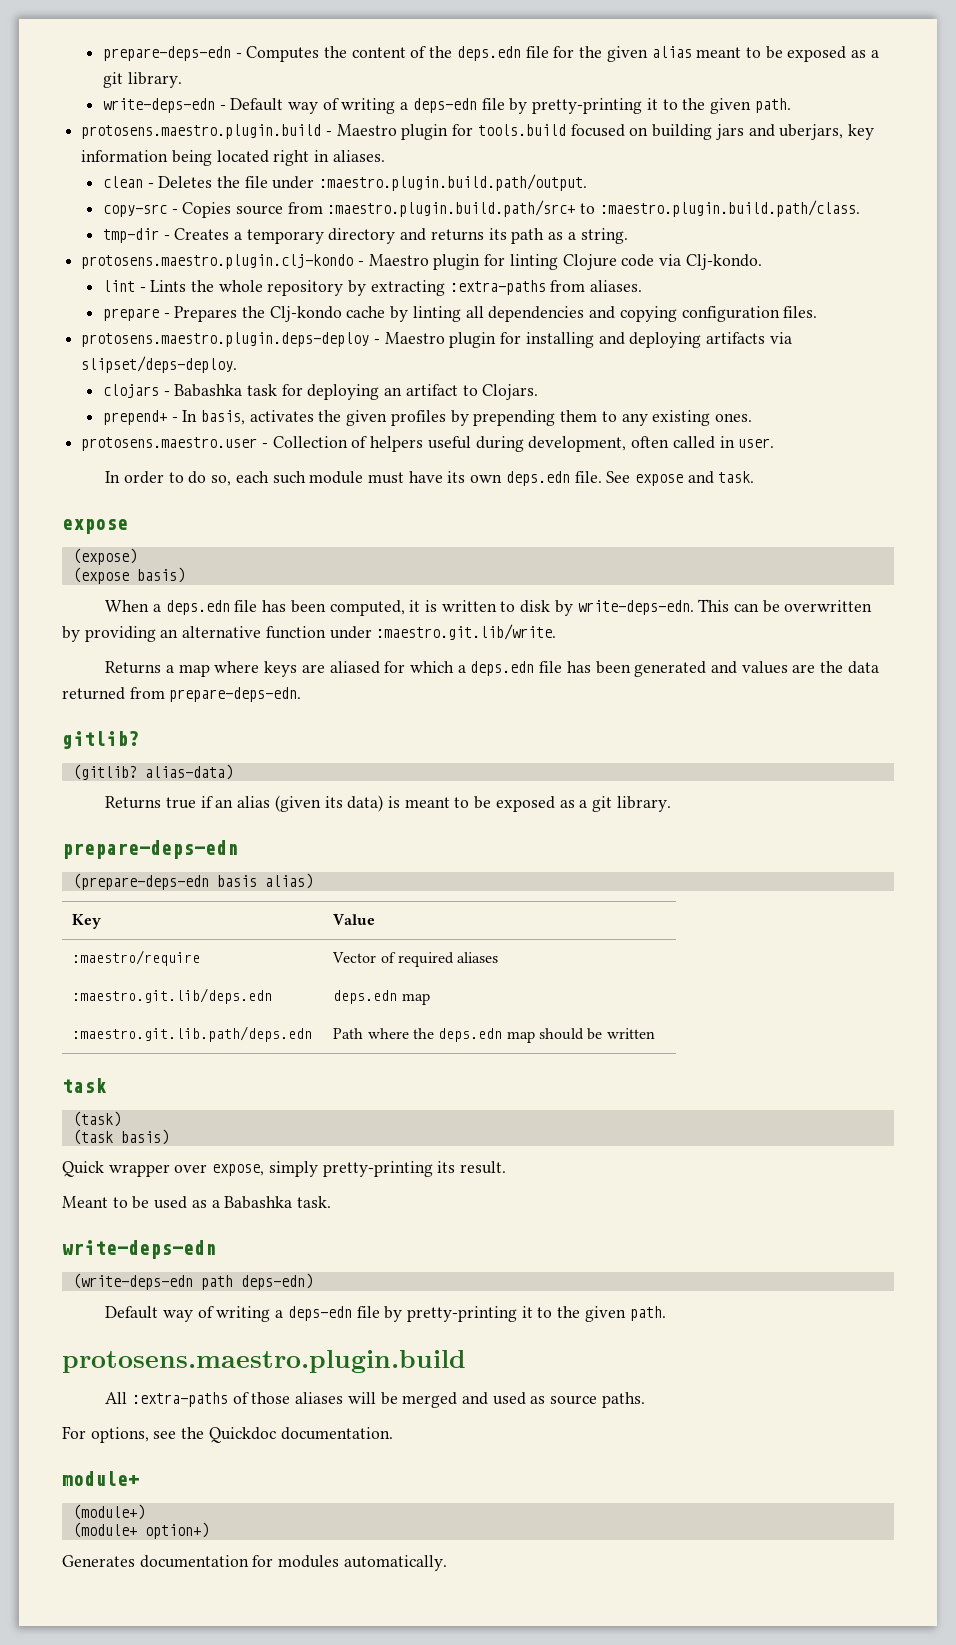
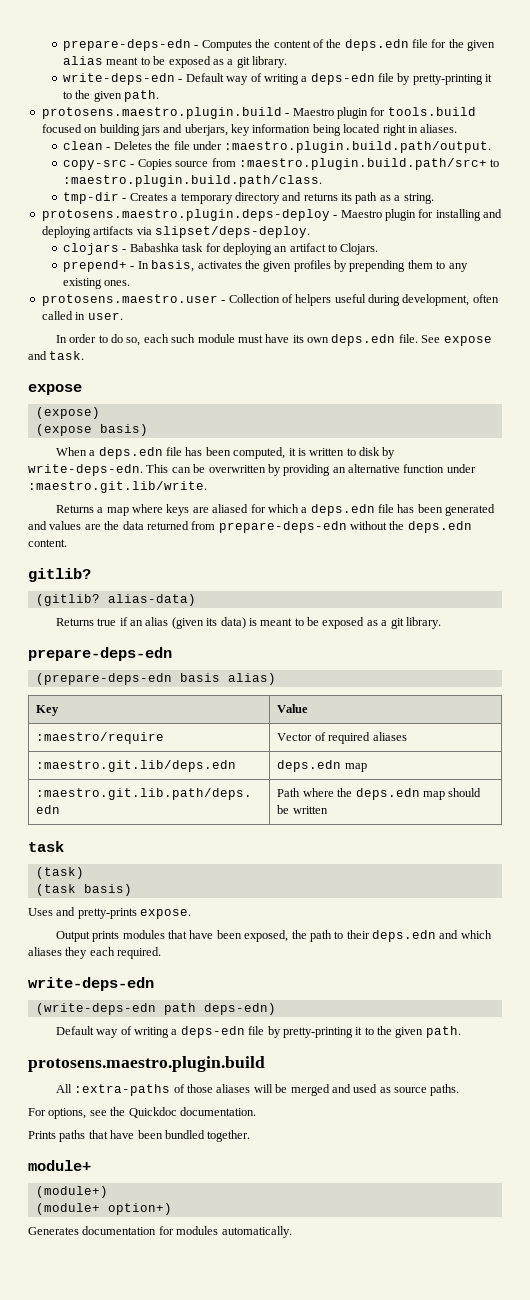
[81,254,762,270] [102,280,643,296] [102,306,818,322] // protosens.maestro.plugin.clj-kondo - Maestro plugin for linting Clojure code via Clj-kondo. // lint - Lints the whole repository by extracting :extra-paths from aliases. // prepare - Prepares the Clj-kondo cache by linting all dependencies and copying configuration files. -> (434, 198) none
[169,687,302,702] prepare-deps-edn. -> [218,521,472,533] [28,539,67,547] prepare-deps-edn without the deps.edn content.
[62,1161,507,1177] [62,1196,332,1209] Quick wrapper over expose, simply pretty-printing its result. // Meant to be used as a Babashka task. -> [28,907,192,919] [55,930,492,942] [28,947,162,959] Uses and pretty-prints expose. // Output prints modules that have been exposed, the path to their deps.edn and which aliases they each required.
(393, 1433) none -> [28,1130,251,1142] // Prints paths that have been bundled together.

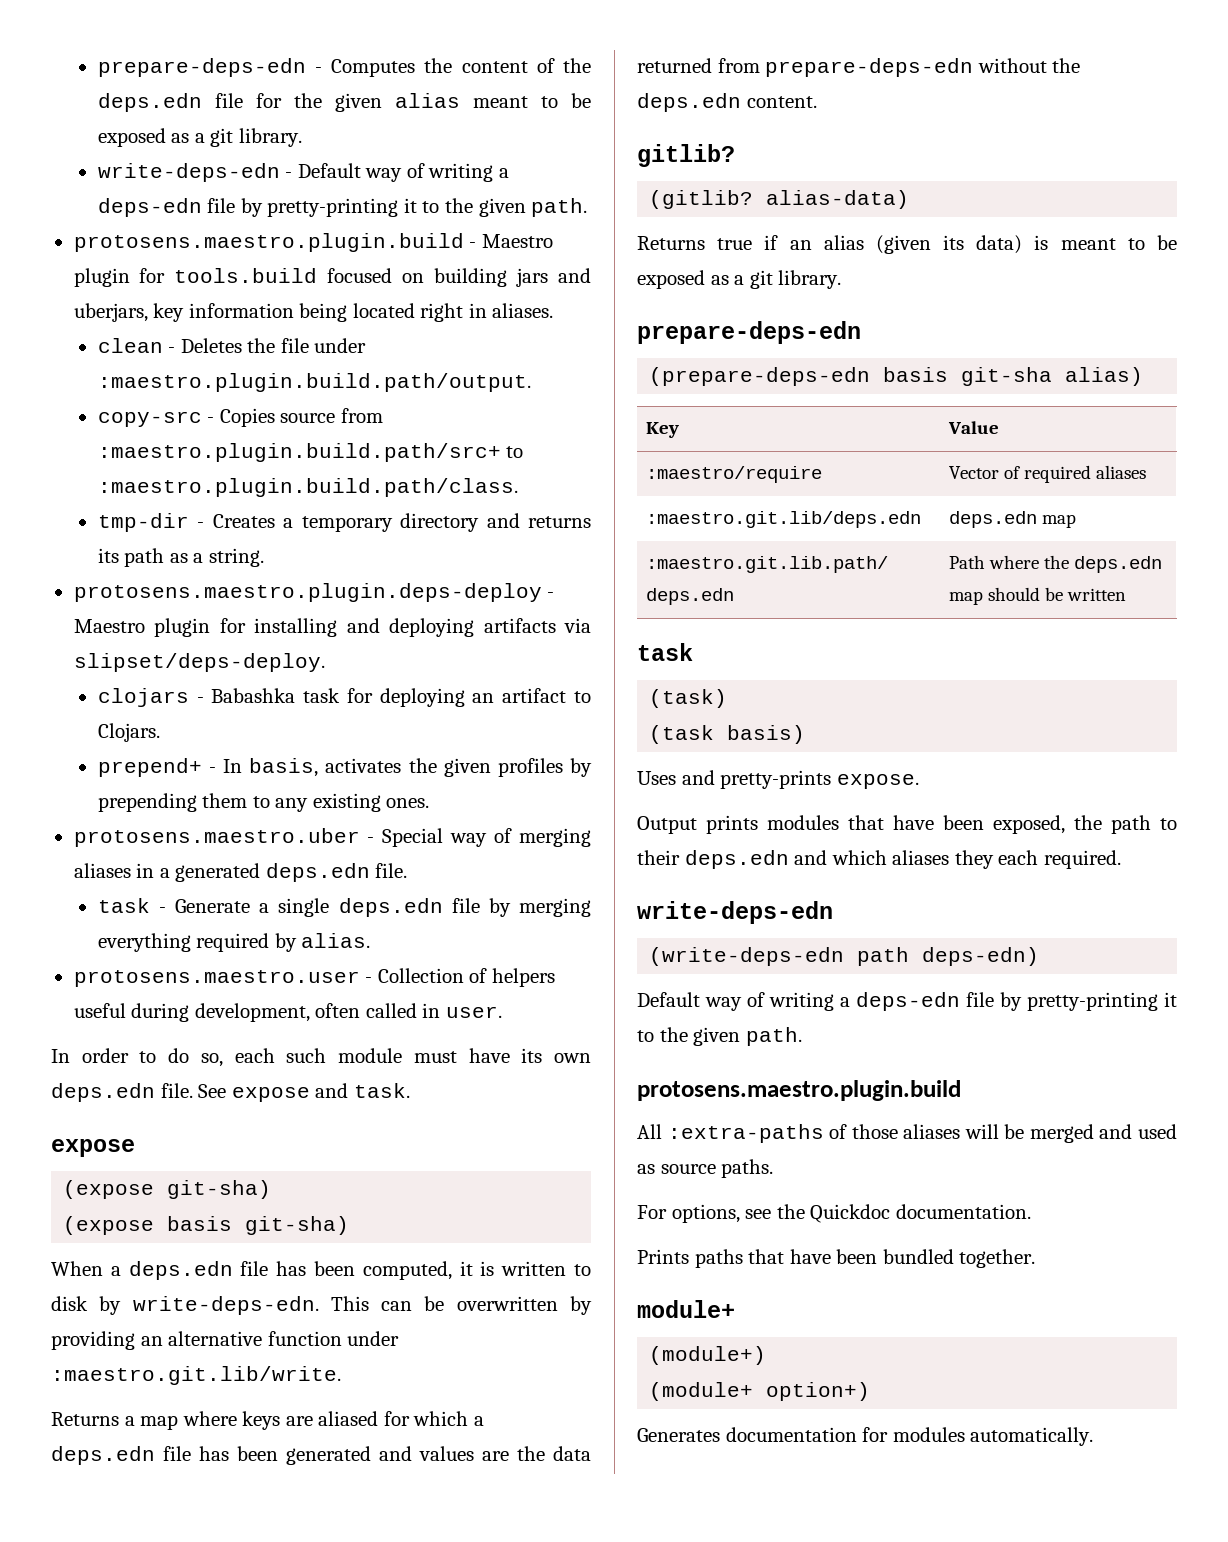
(131, 283) none -> [73,828,591,847] [73,863,408,882] [97,898,592,917] [97,933,371,952] // protosens.maestro.uber - Special way of merging aliases in a generated deps.edn file. // task - Generate a single deps.edn file by merging everything required by alias.
[35,407,100,419] [35,424,148,436] (expose) // (expose basis) -> [63,1180,272,1199] [63,1216,350,1235] (expose git-sha) // (expose basis git-sha)
(220, 677) none -> [961,367,1053,386] git-sha

